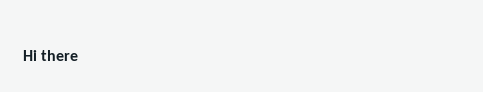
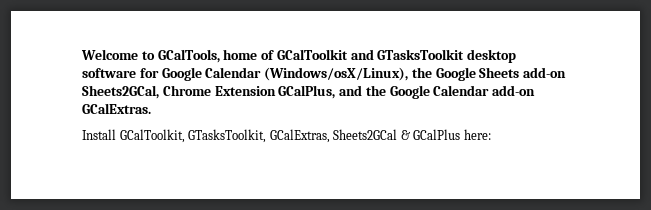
[23,50,79,61] Hi there -> [81,49,517,63] [82,67,567,81] [82,85,536,99] [82,103,151,114] [82,129,491,143] Welcome to GCalTools, home of GCalToolkit and GTasksToolkit desktop software for Google Calendar (Windows/osX/Linux), the Google Sheets add-on Sheets2GCal, Chrome Extension GCalPlus, and the Google Calendar add-on GCalExtras. // Install GCalToolkit, GTasksToolkit, GCalExtras, Sheets2GCal & GCalPlus here:

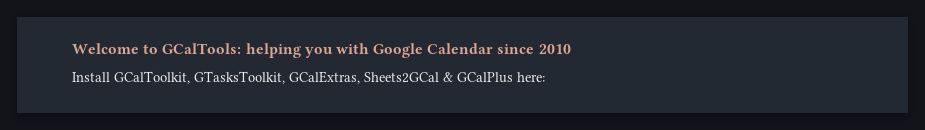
[157,49,517,63] [82,67,567,81] [82,85,536,99] [82,103,151,114] GCalTools, home of GCalToolkit and GTasksToolkit desktop software for Google Calendar (Windows/osX/Linux), the Google Sheets add-on Sheets2GCal, Chrome Extension GCalPlus, and the Google Calendar add-on GCalExtras. -> [162,43,571,58] GCalTools: helping you with Google Calendar since 2010

